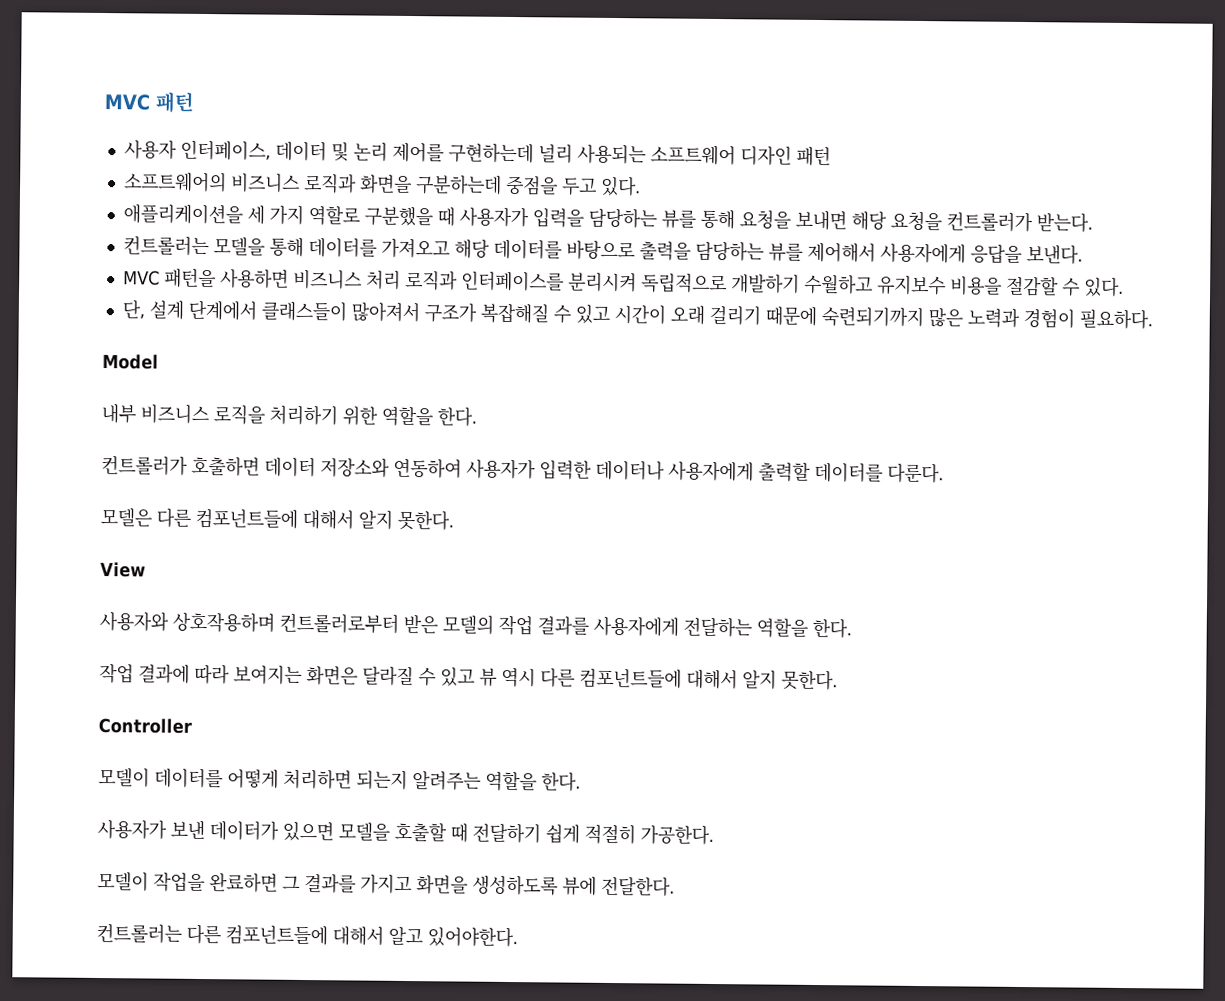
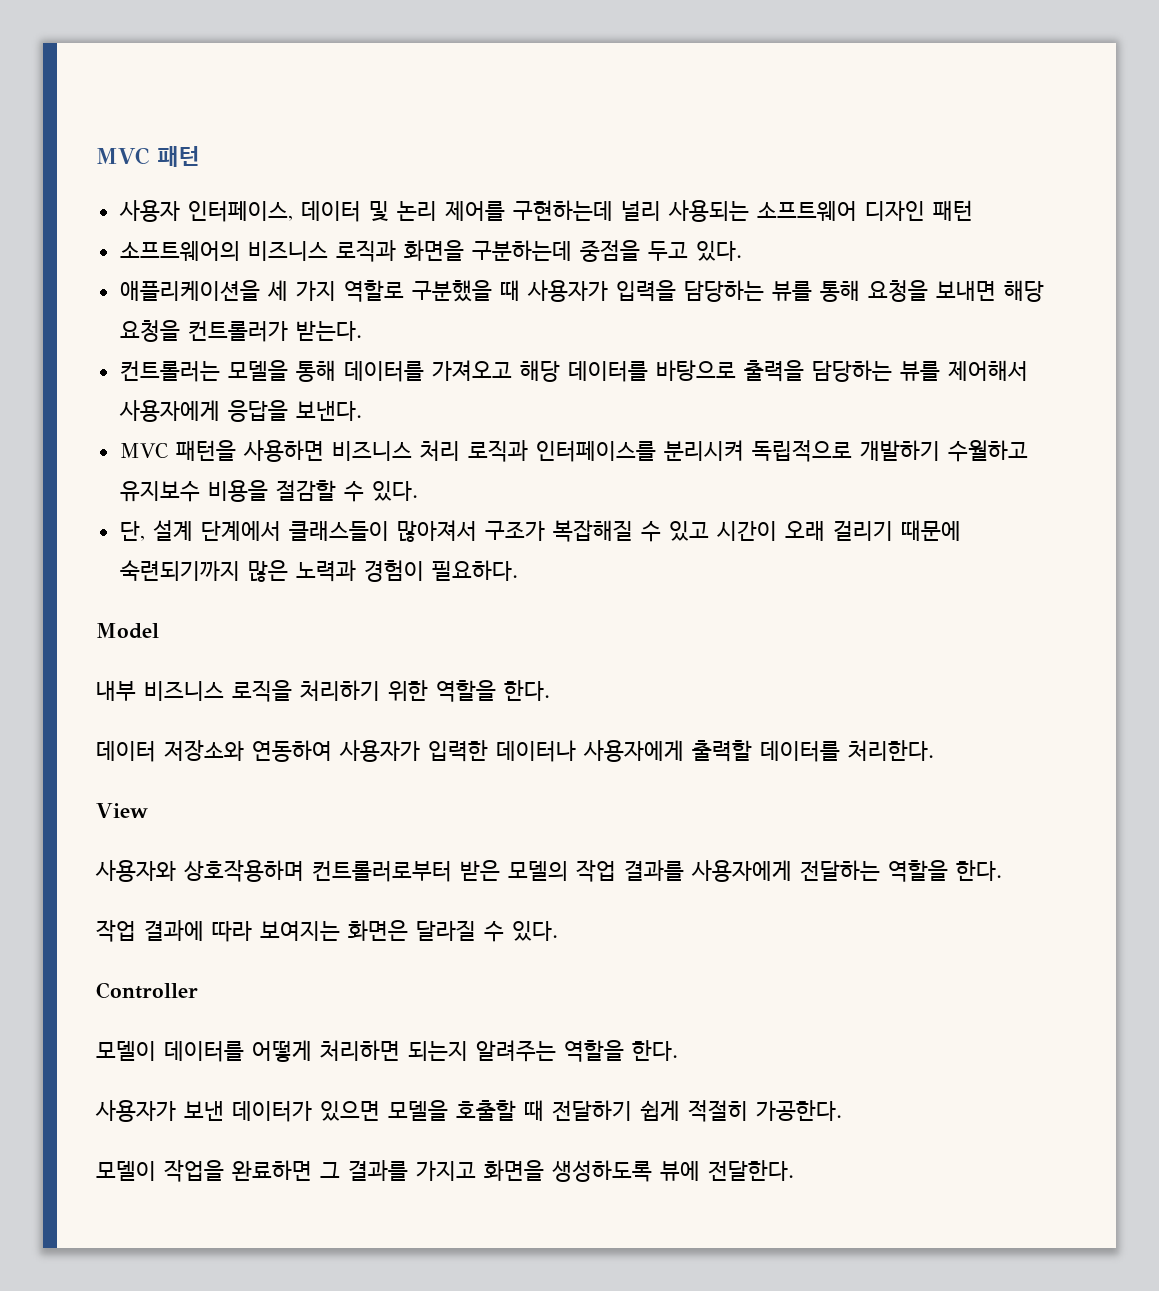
[101,455,260,477] 컨트롤러가 호출하면 -> (550, 690) none
[887,462,944,484] [100,507,454,531] 다룬다. // 모델은 다른 컴포넌트들에 대해서 알지 못한다. -> [848,740,934,761] 처리한다.
[440,667,838,691] 있고 뷰 역시 다른 컴포넌트들에 대해서 알지 못한다. -> [512,921,558,941] 있다.
[96,922,518,948] // 컨트롤러는 다른 컴포넌트들에 대해서 알고 있어야한다. -> (794, 1170) none

